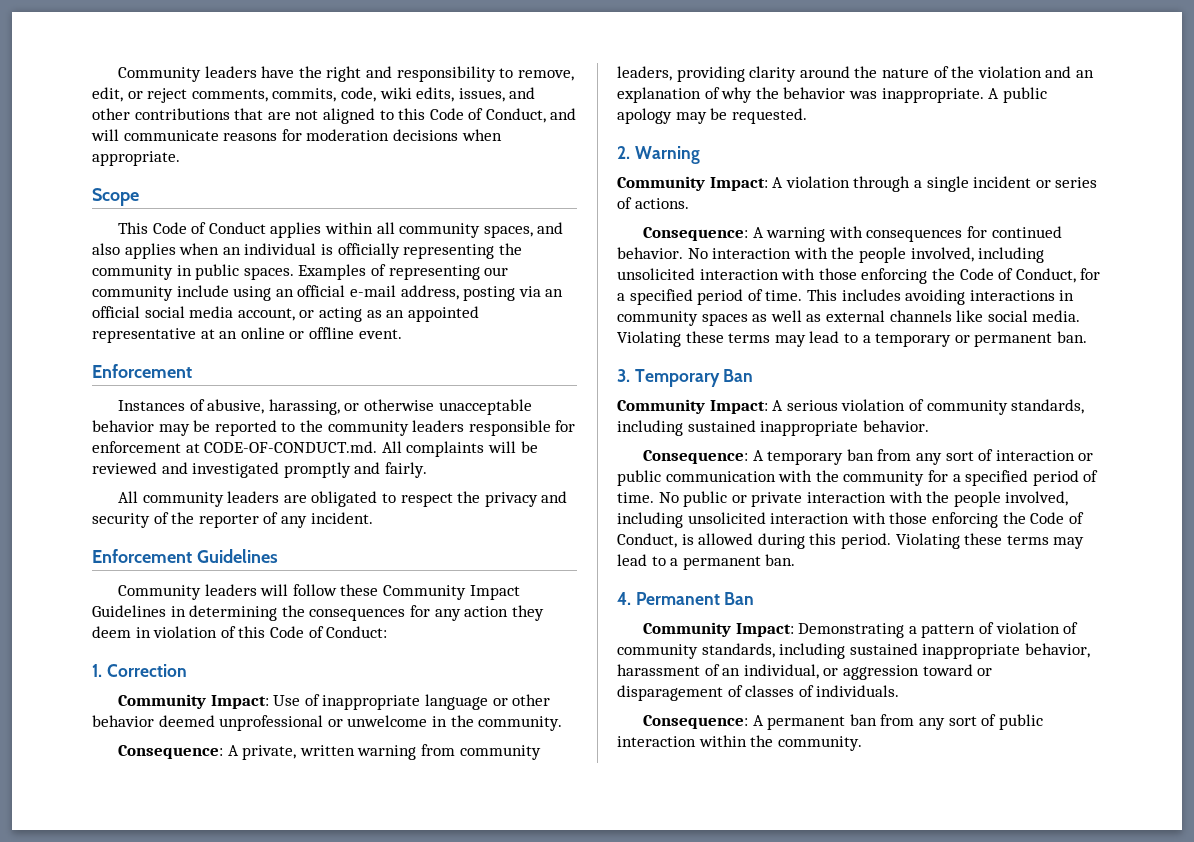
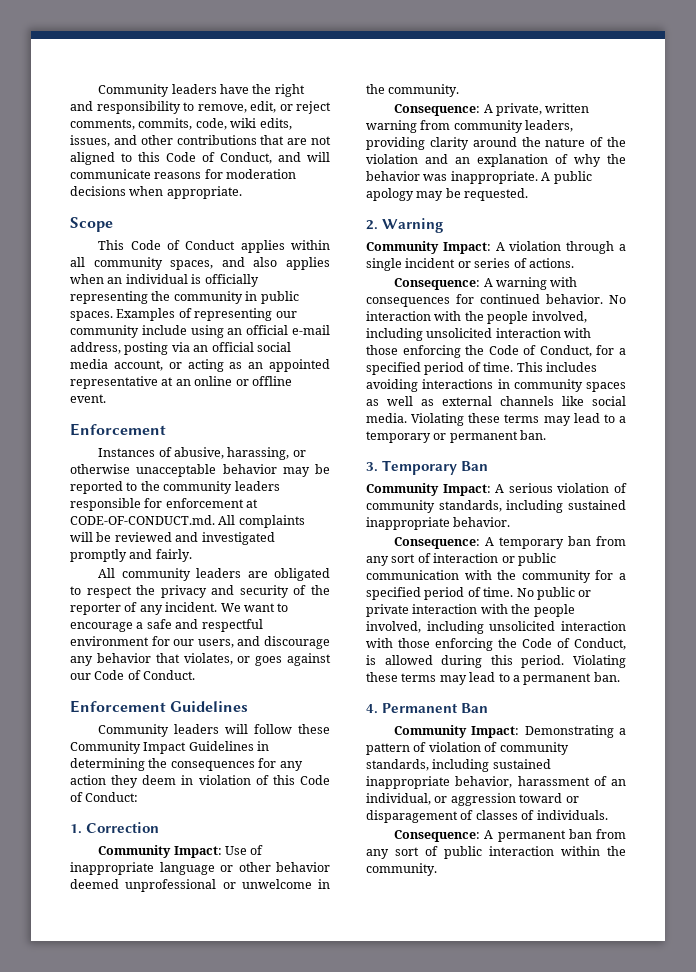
(373, 518) none -> [220,603,289,612] [70,619,263,632] [70,636,330,649] [70,653,331,666] [70,670,196,680] We want to encourage a safe and respectful environment for our users, and discourage any behavior that violates, or goes against our Code of Conduct.

